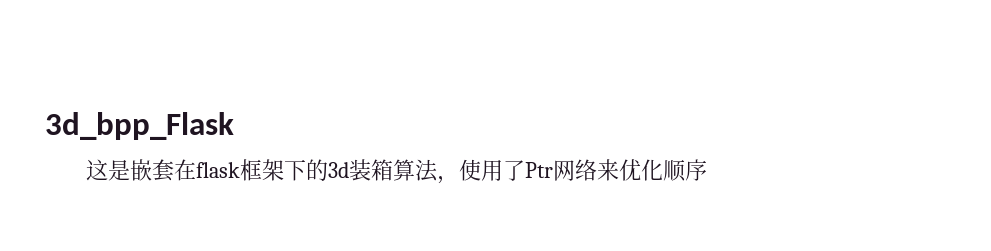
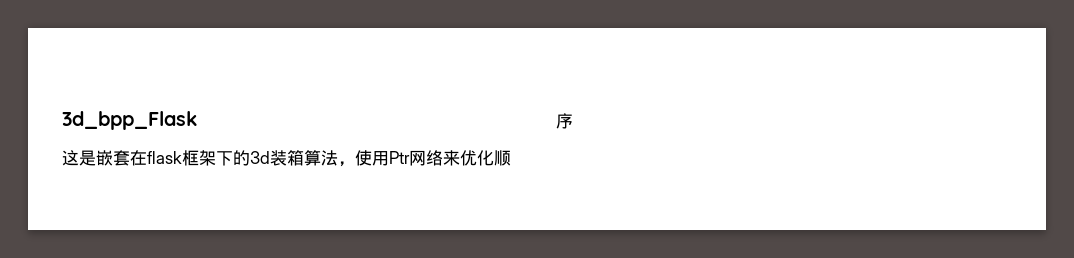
[502,160,525,181] 了 -> (389, 158) none

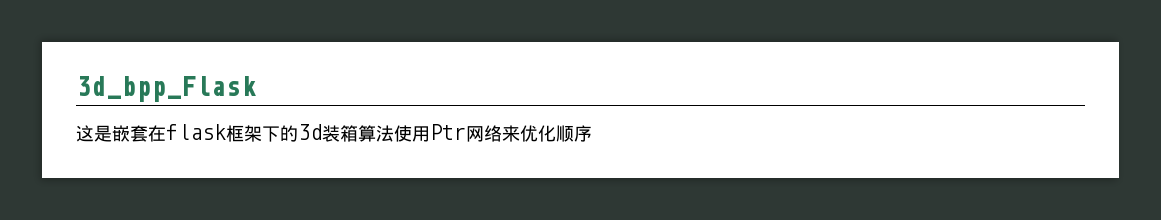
[338,161,355,167] ， -> (394, 133) none

